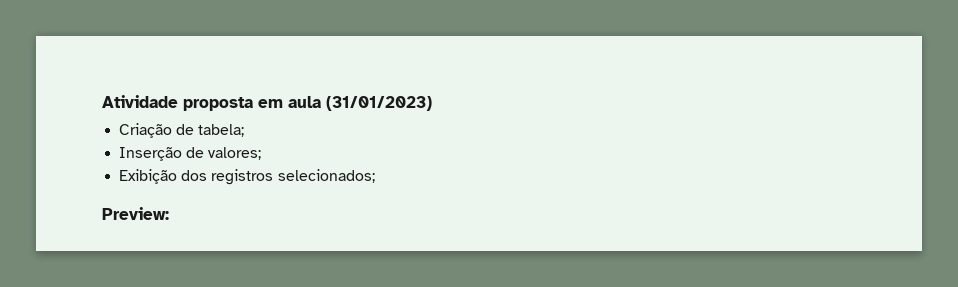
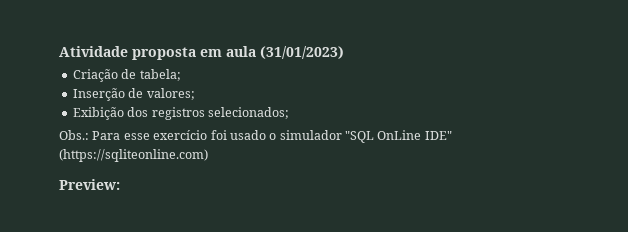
(375, 176) none -> [59,130,452,143] [59,149,208,162] // Obs.: Para esse exercício foi usado o simulador "SQL OnLine IDE" (https://sqliteonline.com)

